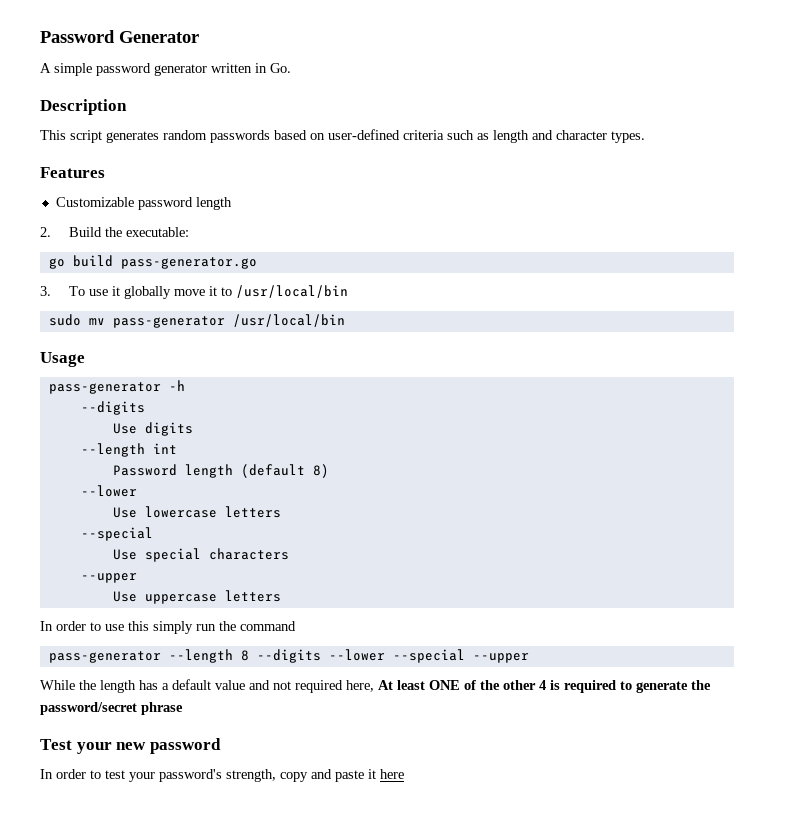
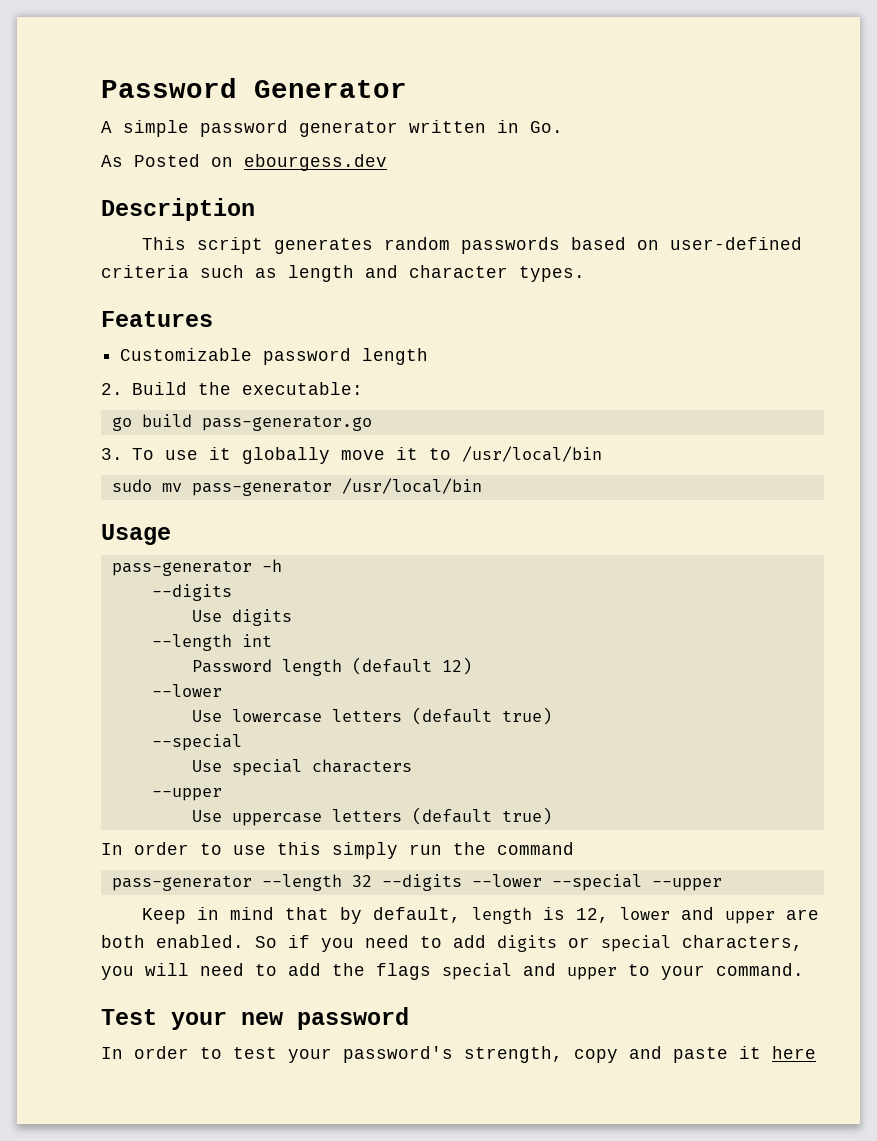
(291, 68) none -> [101,154,387,171] // As Posted on ebourgess.dev
[312,464,329,478] 8) -> [441,657,472,675] 12)
(281, 512) none -> [411,707,552,725] (default true)
(281, 596) none -> [411,807,552,825] (default true)
[240,650,249,661] 8 -> [351,875,372,887] 32
[40,679,711,693] [40,702,183,715] While the length has a default value and not required here, At least ONE of the other 4 is required to generate the password/secret phrase -> [141,907,819,924] [101,935,803,952] [101,963,804,980] Keep in mind that by default, length is 12, lower and upper are both enabled. So if you need to add digits or special characters, you will need to add the flags special and upper to your command.

